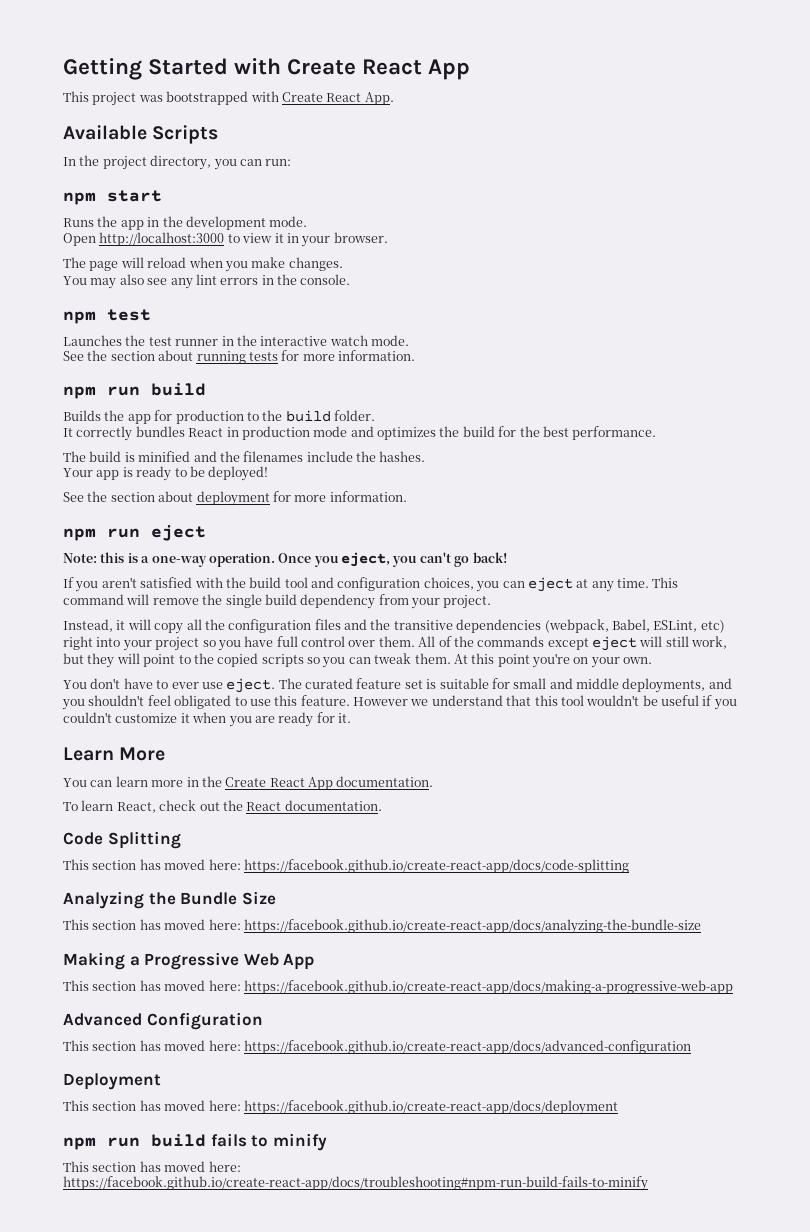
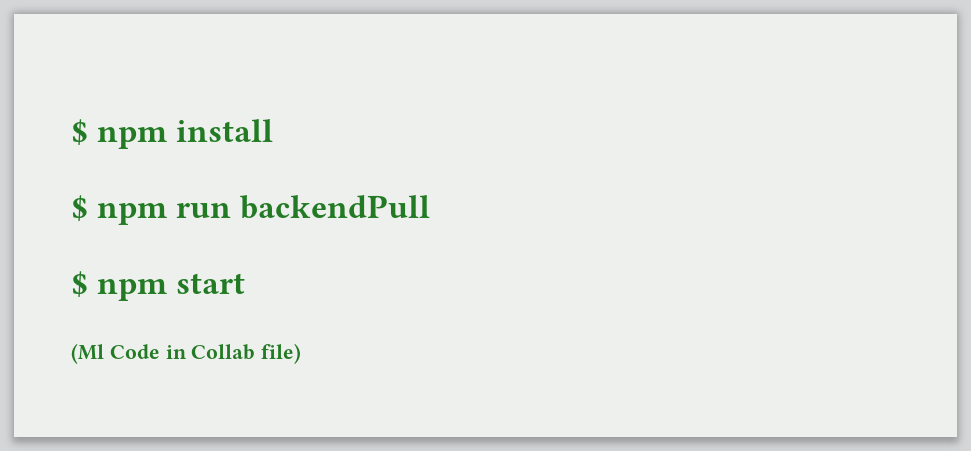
[63,58,471,80] [63,91,394,106] [63,125,219,144] [63,155,292,170] [63,190,162,205] [63,216,308,230] [63,232,388,247] [63,257,343,272] [63,274,351,289] [63,309,151,324] [63,335,409,346] [63,350,415,364] [63,383,206,399] [63,410,375,424] [63,426,657,441] [63,451,426,462] [63,466,269,481] [63,491,407,506] [63,525,206,541] [63,552,507,567] [63,577,679,592] [63,594,492,609] [63,619,725,634] [63,636,728,651] [63,653,653,668] [63,678,732,693] [62,695,737,710] [63,712,351,727] [63,747,166,761] [63,776,434,790] [63,800,382,813] [63,831,181,849] [63,859,629,873] [63,891,276,909] [63,919,701,934] [63,952,315,970] [63,980,733,994] [63,1012,263,1030] [63,1040,691,1054] [63,1073,161,1090] [63,1100,618,1115] [63,1133,327,1151] [63,1161,241,1172] [63,1176,648,1191] Getting Started with Create React App // This project was bootstrapped with Create React App. // Available Scripts // In the project directory, you can run: // npm start // Runs the app in the development mode. // Open http://localhost:3000 to view it in your browser. // The page will reload when you make changes. // You may also see any lint errors in the console. // npm test // Launches the test runner in the interactive watch mode. // See the section about running tests for more information. // npm run build // Builds the app for production to the build folder. // It correctly bundles React in production mode and optimizes the build for the best performance. // The build is minified and the filenames include the hashes. // Your app is ready to be deployed! // See the section about deployment for more information. // npm run eject // Note: this is a one-way operation. Once you eject, you can't go back! // If you aren't satisfied with the build tool and configuration choices, you can eject at any time. This command will remove the single build dependency from your project. // Instead, it will copy all the configuration files and the transitive dependencies (webpack, Babel, ESLint, etc) right into your project so you have full control over them. All of the commands except eject will still work, but they will point to the copied scripts so you can tweak them. At this point you're on your own. // You don't have to ever use eject. The curated feature set is suitable for small and middle deployments, and you shouldn't feel obligated to use this feature. However we understand that this tool wouldn't be useful if you couldn't customize it when you are ready for it. // Learn More // You can learn more in the Create React App documentation. // To learn React, check out the React documentation. // Code Splitting // This section has moved here: https://facebook.github.io/create-react-app/docs/code-splitting // Analyzing the Bundle Size // This section has moved here: https://facebook.github.io/create-react-app/docs/analyzing-the-bundle-size // Making a Progressive Web App // This section has moved here: https://facebook.github.io/create-react-app/docs/making-a-progressive-web-app // Advanced Configuration // This section has moved here: https://facebook.github.io/create-react-app/docs/advanced-configuration // Deployment // This section has moved here: https://facebook.github.io/create-react-app/docs/deployment // npm run build fails to minify // This section has moved here: https://facebook.github.io/create-react-app/docs/troubleshooting#npm-run-build-fails-to-minify -> [71,119,274,149] [71,195,431,225] [71,271,246,301] [71,343,302,364] $ npm install // $ npm run backendPull // $ npm start // (Ml Code in Collab file)

